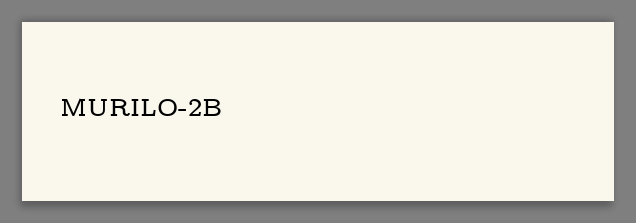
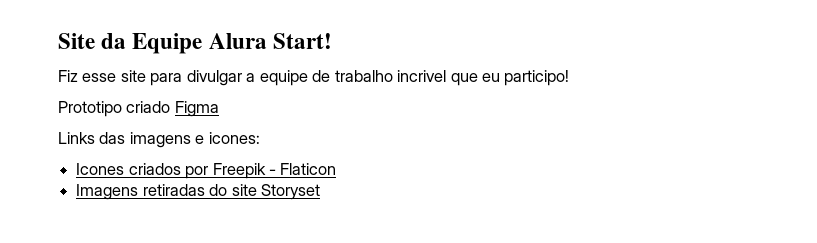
[60,98,222,116] MURILO-2B -> [58,33,332,54] [58,70,570,86] [58,101,219,117] [58,132,260,148] [76,163,337,179] [76,184,320,200] Site da Equipe Alura Start! // Fiz esse site para divulgar a equipe de trabalho incrivel que eu participo! // Prototipo criado Figma // Links das imagens e icones: // Icones criados por Freepik - Flaticon // Imagens retiradas do site Storyset

